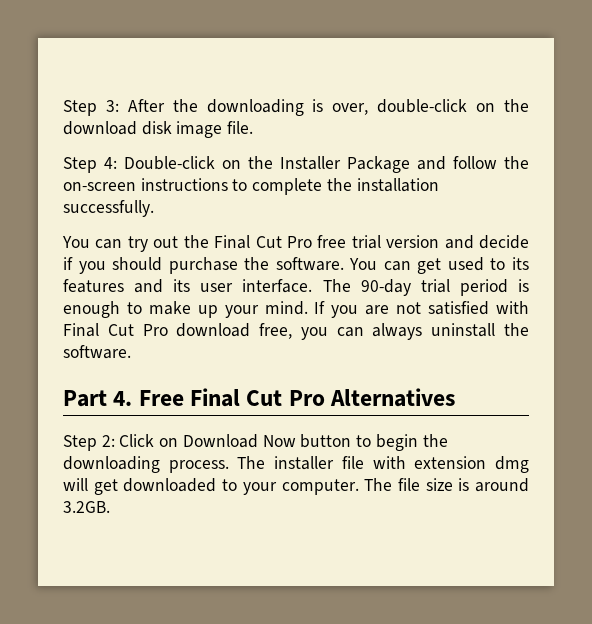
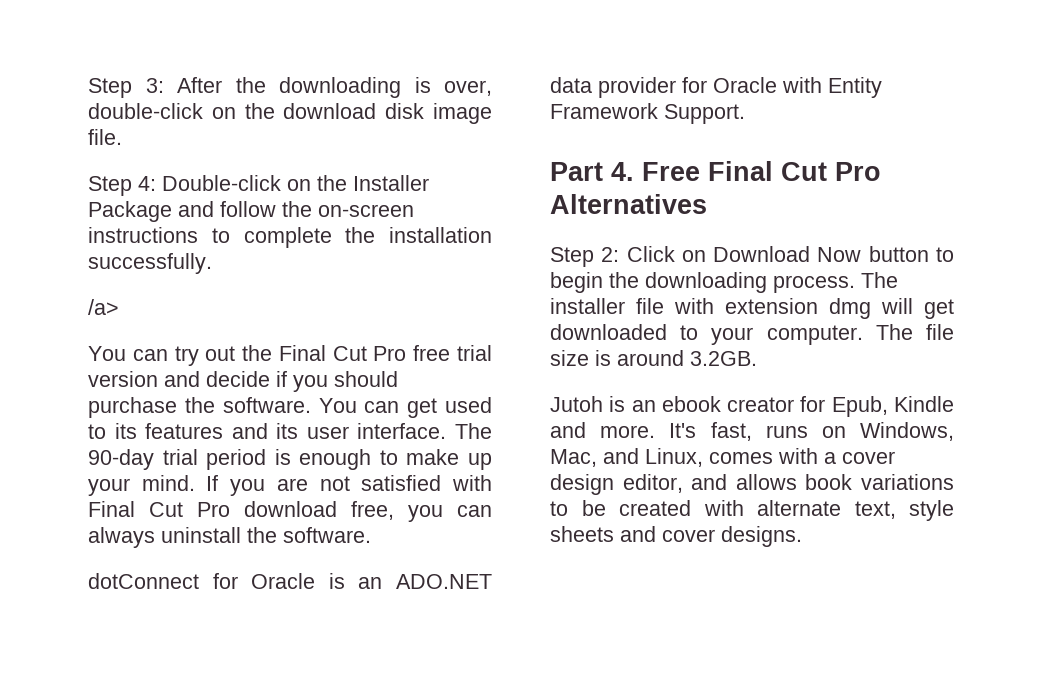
(154, 208) none -> [88,299,119,315] // /a>
(131, 352) none -> [88,573,492,589] [550,77,882,98] [550,103,745,124] // dotConnect for Oracle is an ADO.NET data provider for Oracle with Entity Framework Support.
(110, 507) none -> [550,396,954,417] [550,422,954,441] [550,448,895,467] [550,474,954,495] [550,500,954,521] [550,526,802,547] // Jutoh is an ebook creator for Epub, Kindle and more. It's fast, runs on Windows, Mac, and Linux, comes with a cover design editor, and allows book variations to be created with alternate text, style sheets and cover designs.

